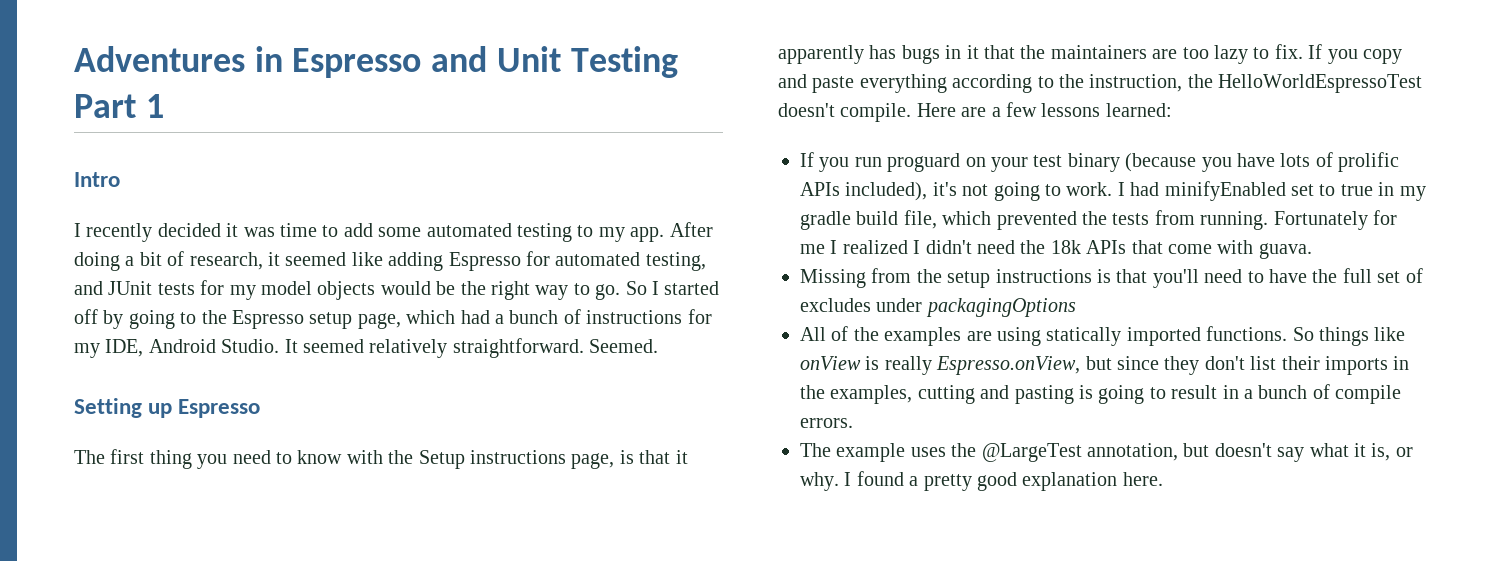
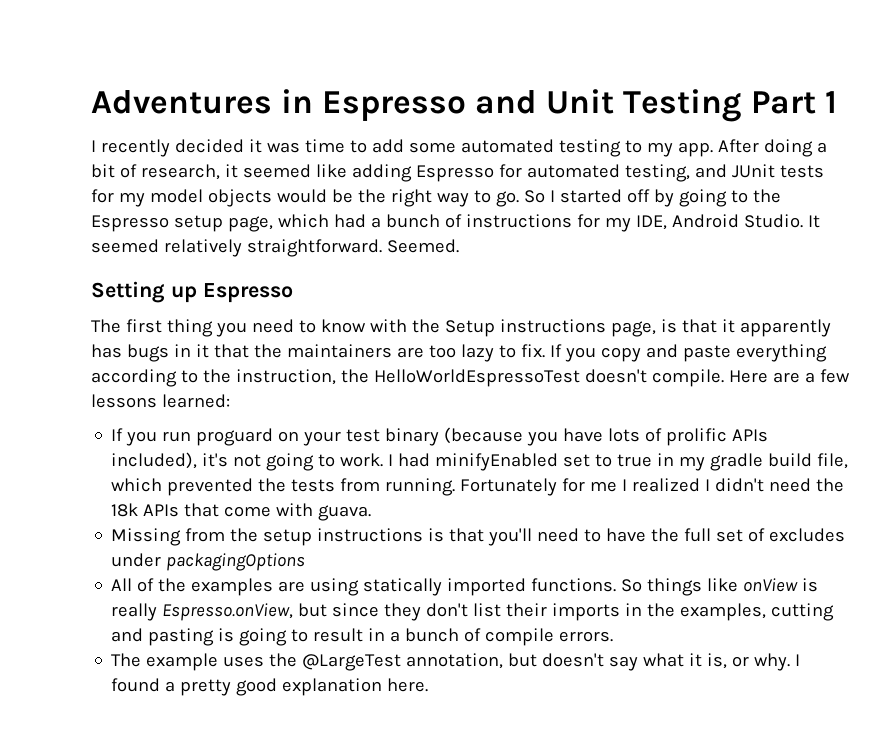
[74,172,120,187] // Intro -> (838, 102) none

